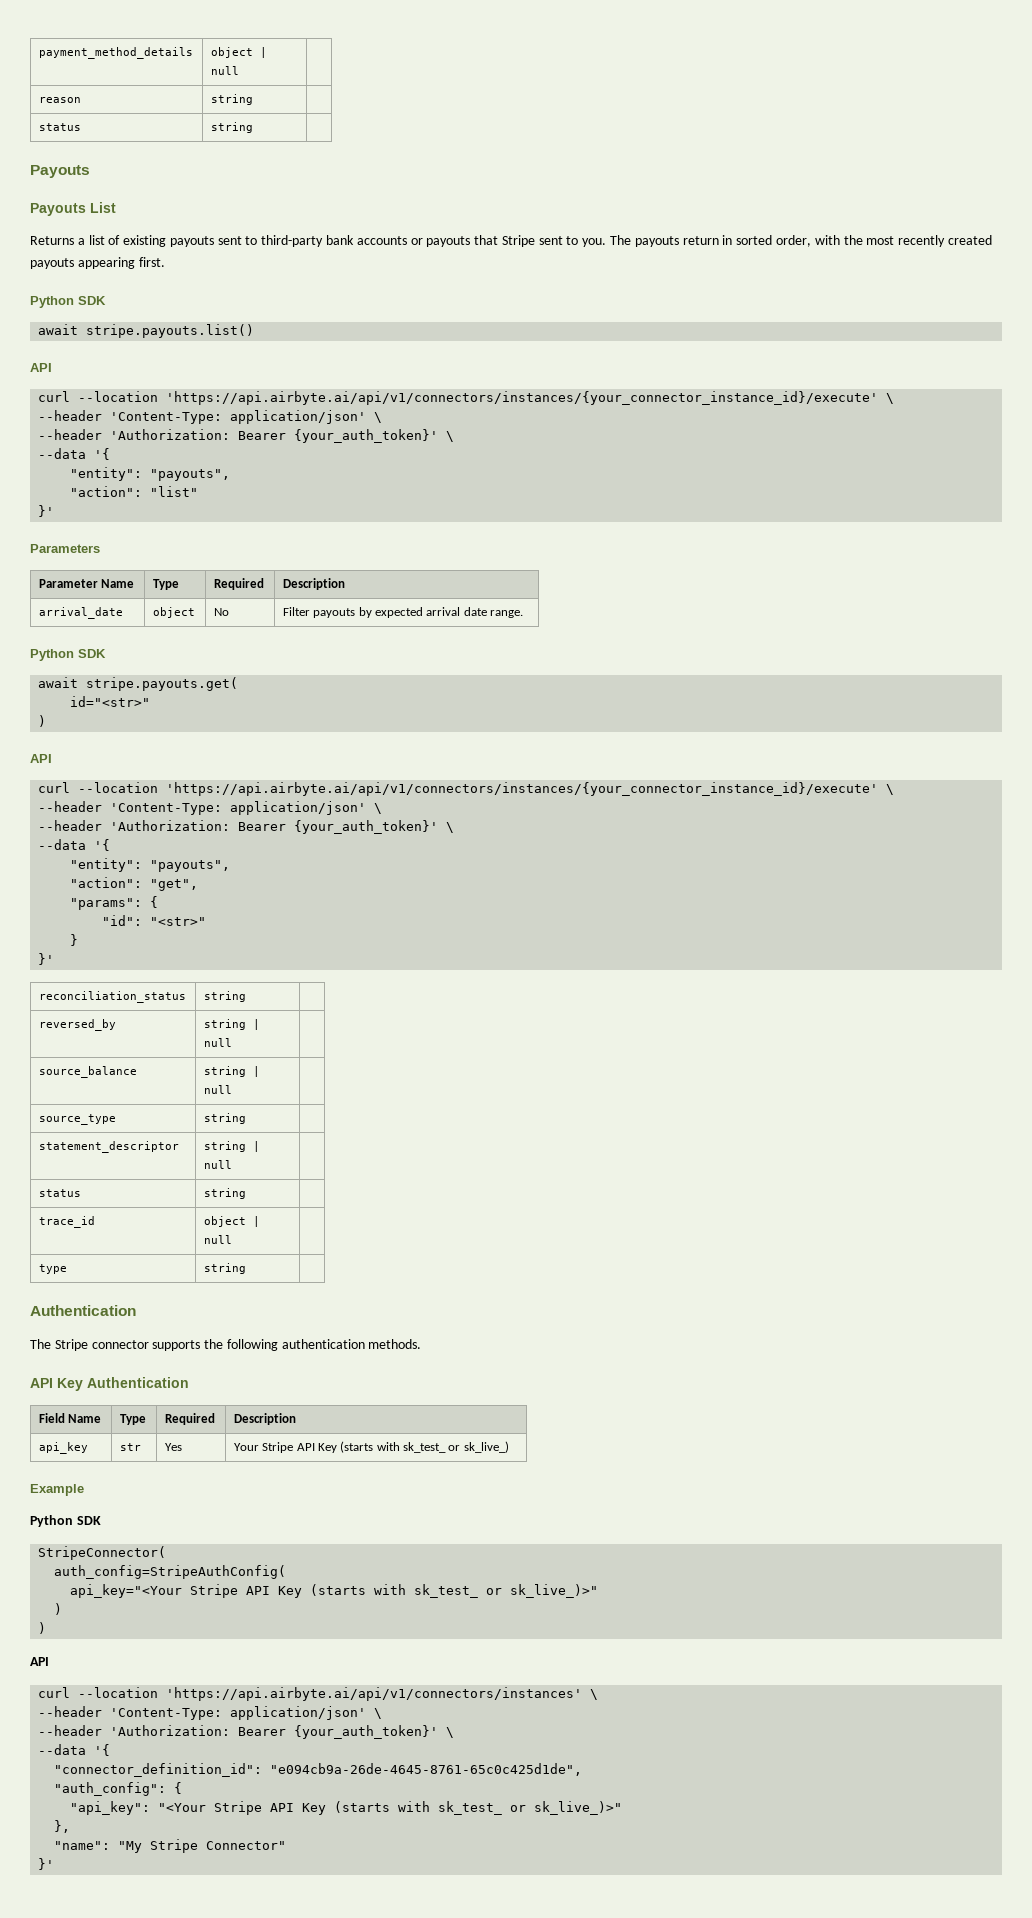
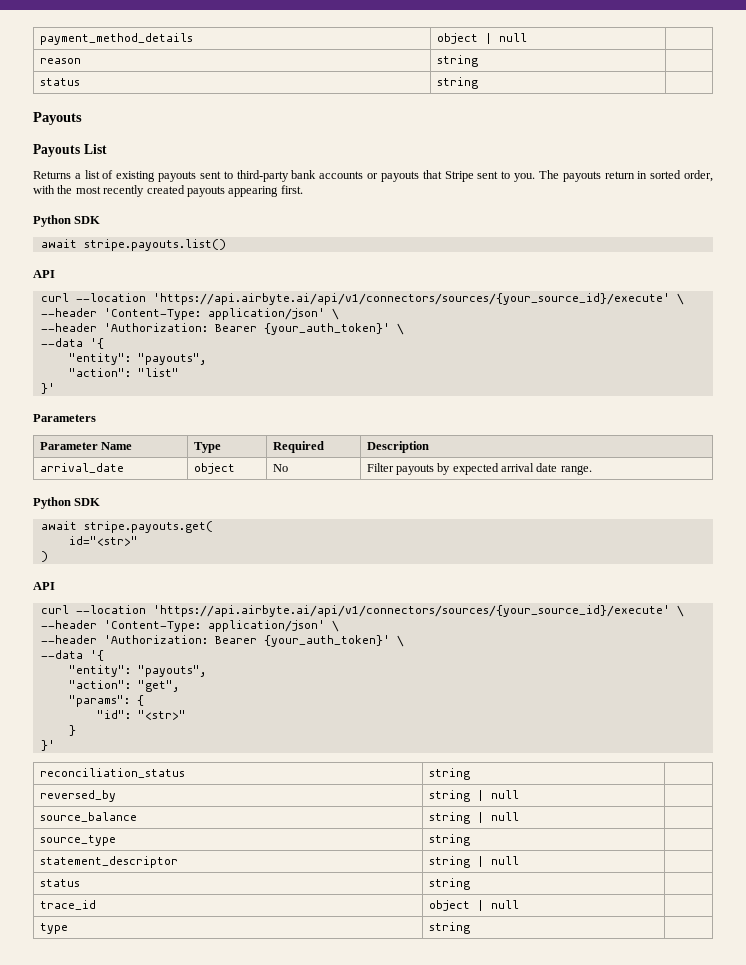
[166,391,879,405] 'https://api.airbyte.ai/api/v1/connectors/instances/{your_connector_instance_id}/execute' -> [152,293,670,305] 'https://api.airbyte.ai/api/v1/connectors/sources/{your_source_id}/execute'
[166,782,879,796] 'https://api.airbyte.ai/api/v1/connectors/instances/{your_connector_instance_id}/execute' -> [152,605,670,617] 'https://api.airbyte.ai/api/v1/connectors/sources/{your_source_id}/execute'
[30,1305,136,1316] [30,1339,422,1351] [30,1377,189,1391] [38,1413,102,1423] [119,1414,146,1425] [164,1413,215,1425] [233,1413,296,1425] [38,1442,88,1454] [119,1443,141,1451] [164,1443,182,1451] [233,1441,509,1453] [30,1484,84,1496] [30,1515,101,1527] [38,1546,167,1560] [54,1565,287,1579] [70,1584,599,1598] [54,1603,63,1615] [38,1622,47,1634] [30,1657,49,1666] [38,1687,599,1701] [38,1706,383,1720] [38,1725,455,1739] [38,1744,111,1756] [54,1763,583,1777] [54,1782,183,1796] [70,1801,623,1815] [54,1820,71,1833] [54,1839,287,1853] [38,1858,55,1870] // Authentication // The Stripe connector supports the following authentication methods. // API Key Authentication // Field Name | Type | Required | Description // api_key | str | Yes | Your Stripe API Key (starts with sk_test_ or sk_live_) // Example // Python SDK // StripeConnector( // auth_config=StripeAuthConfig( // api_key="<Your Stripe API Key (starts with sk_test_ or sk_live_)>" // ) // ) // API // curl --location 'https://api.airbyte.ai/api/v1/connectors/instances' \ // --header 'Content-Type: application/json' \ // --header 'Authorization: Bearer {your_auth_token}' \ // --data '{ // "connector_definition_id": "e094cb9a-26de-4645-8761-65c0c425d1de", // "auth_config": { // "api_key": "<Your Stripe API Key (starts with sk_test_ or sk_live_)>" // }, // "name": "My Stripe Connector" // }' -> (470, 928) none

